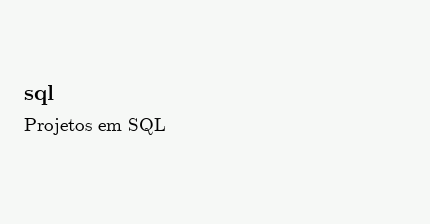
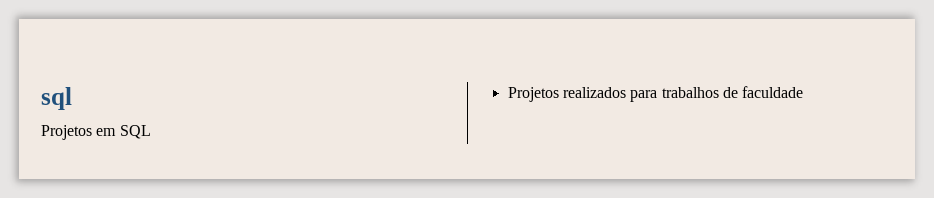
(166, 126) none -> [507,86,804,102] // Projetos realizados para trabalhos de faculdade

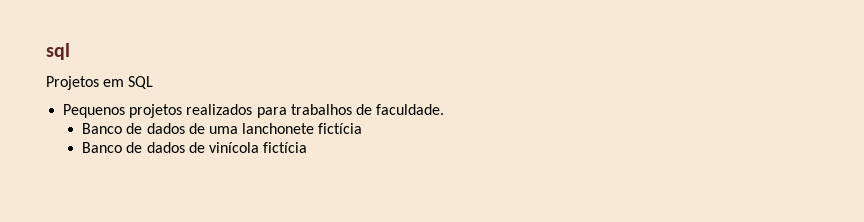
[507,87,559,102] Projetos -> [63,104,183,118] Pequenos projetos
[742,86,804,98] faculdade -> [376,104,445,115] [82,123,363,134] [82,142,308,153] faculdade. // Banco de dados de uma lanchonete fictícia // Banco de dados de vinícola fictícia

